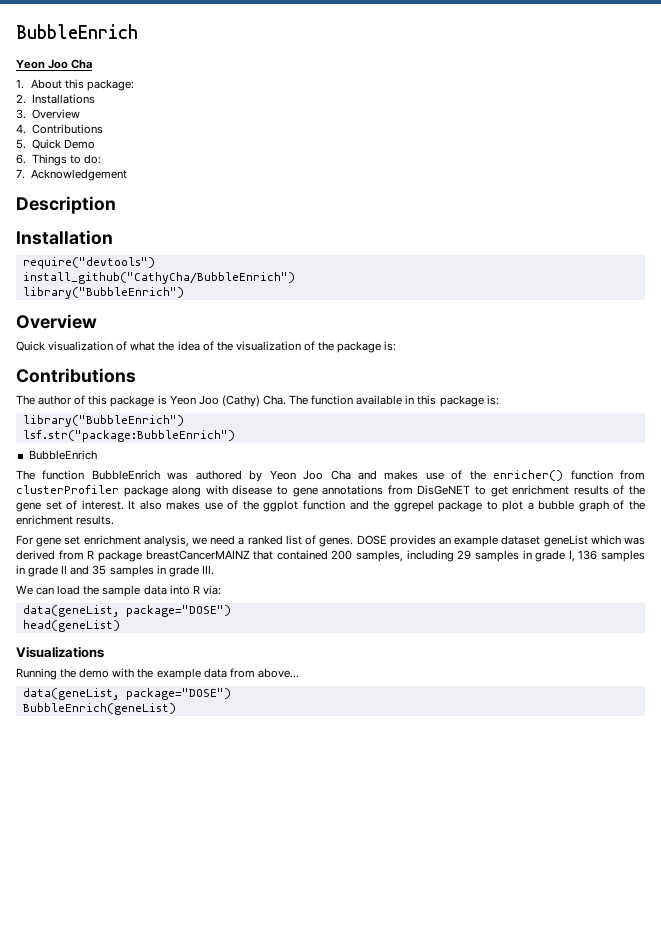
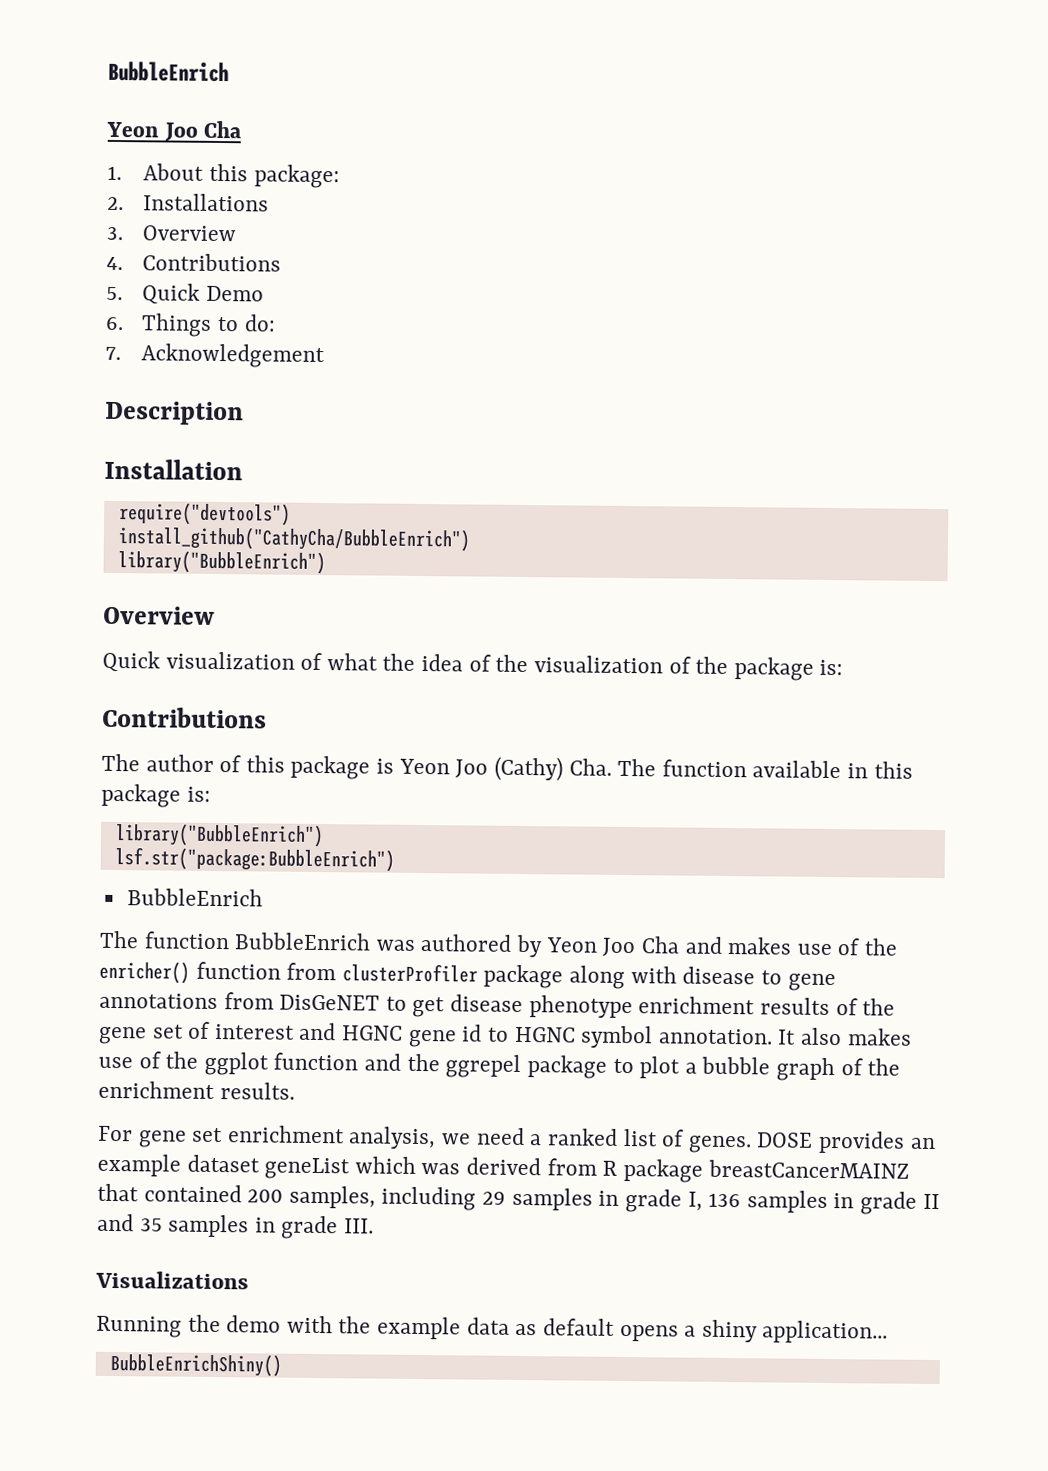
(508, 491) none -> [450,994,633,1019] disease phenotype
[81,500,124,510] interest. -> [214,1022,773,1049] interest and HGNC gene id to HGNC symbol annotation.
[16,585,221,597] [22,605,231,617] [22,620,120,632] // We can load the sample data into R via: // data(geneList, package="DOSE") // head(geneList) -> (375, 1226) none
[229,668,299,678] [22,688,231,700] [22,703,176,715] from above... // data(geneList, package="DOSE") // BubbleEnrich(geneList) -> [515,1318,889,1344] [109,1352,282,1377] as default opens a shiny application... // BubbleEnrichShiny()

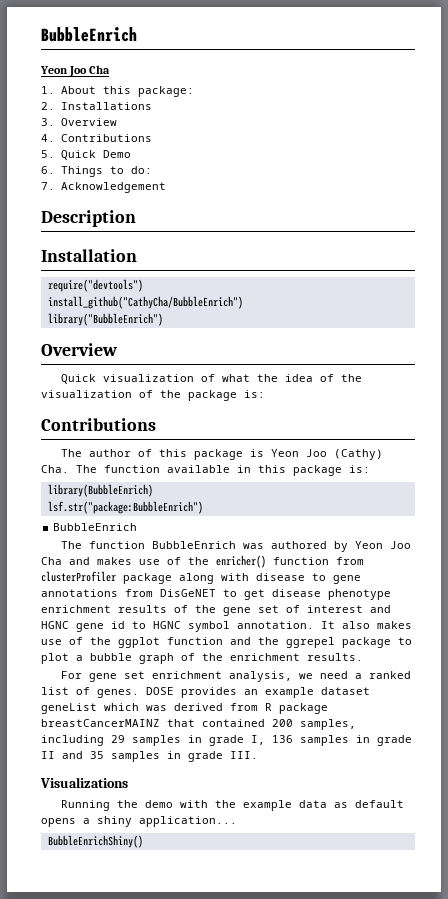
[114,823,324,848] library("BubbleEnrich") -> [47,484,153,497] library(BubbleEnrich)

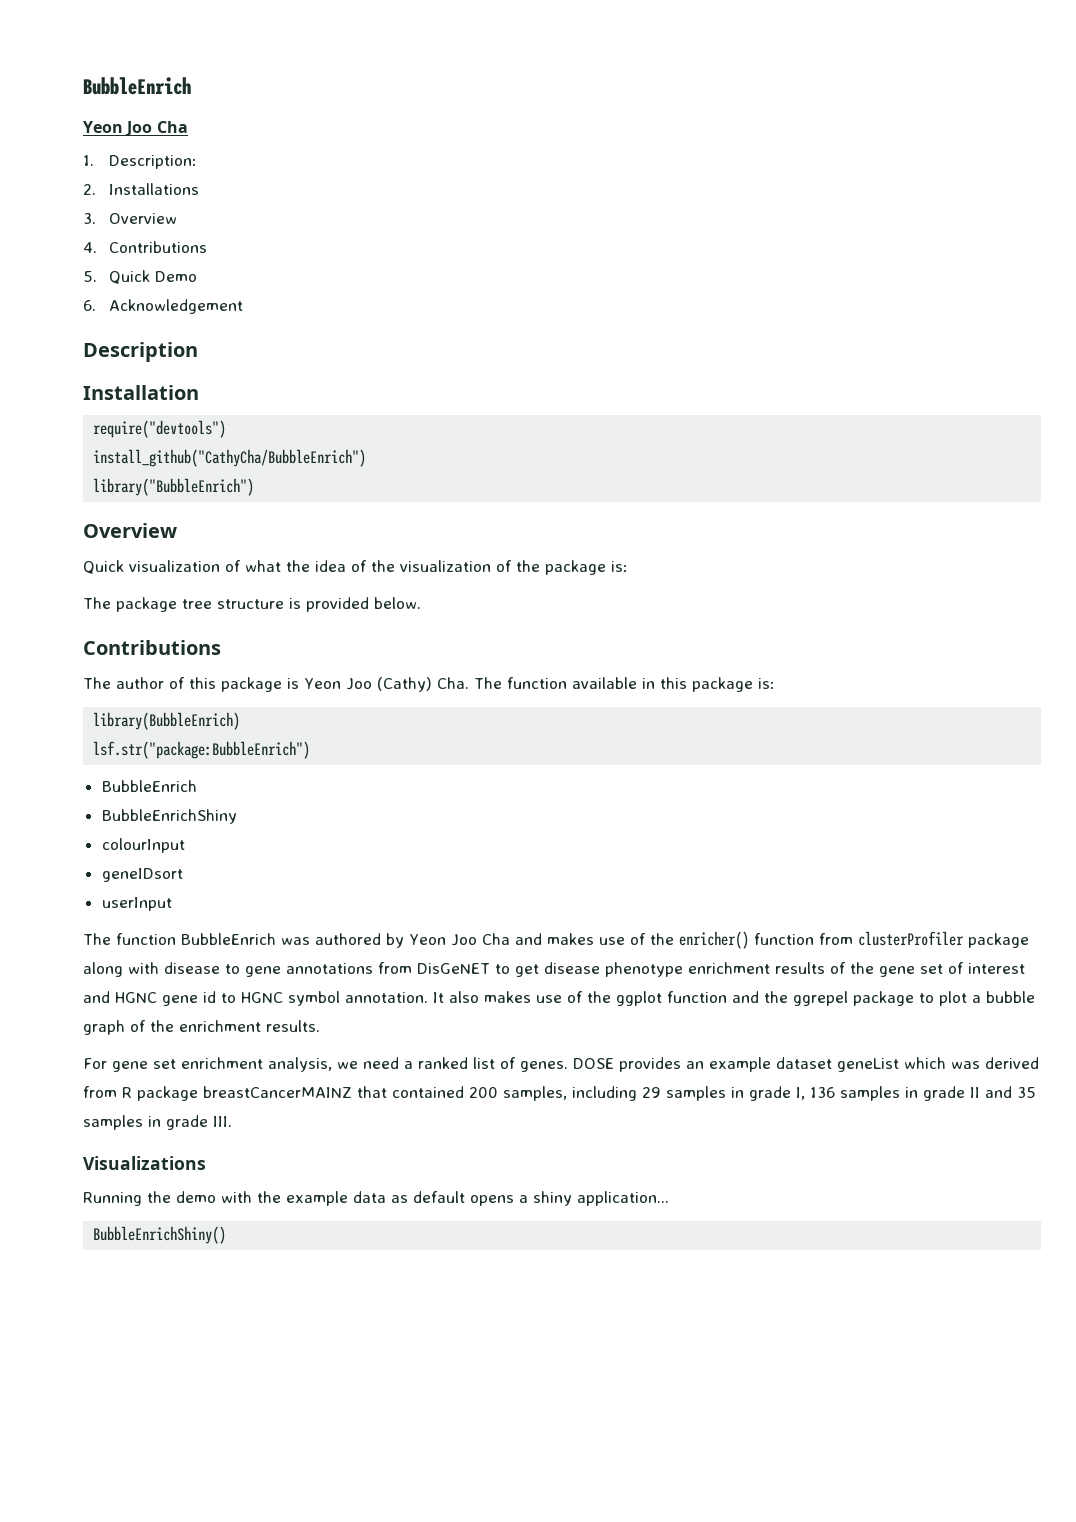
[60,86,194,97] About this package: -> [108,155,197,169] Description:
[60,166,152,177] [41,182,55,190] Things to do: // 7. -> (96, 305) none
(265, 394) none -> [83,597,421,612] // The package tree structure is provided below.
(138, 527) none -> [101,809,237,824] [101,838,185,853] [101,868,183,882] [101,897,172,911] // BubbleEnrichShiny // colourInput // geneIDsort // userInput

